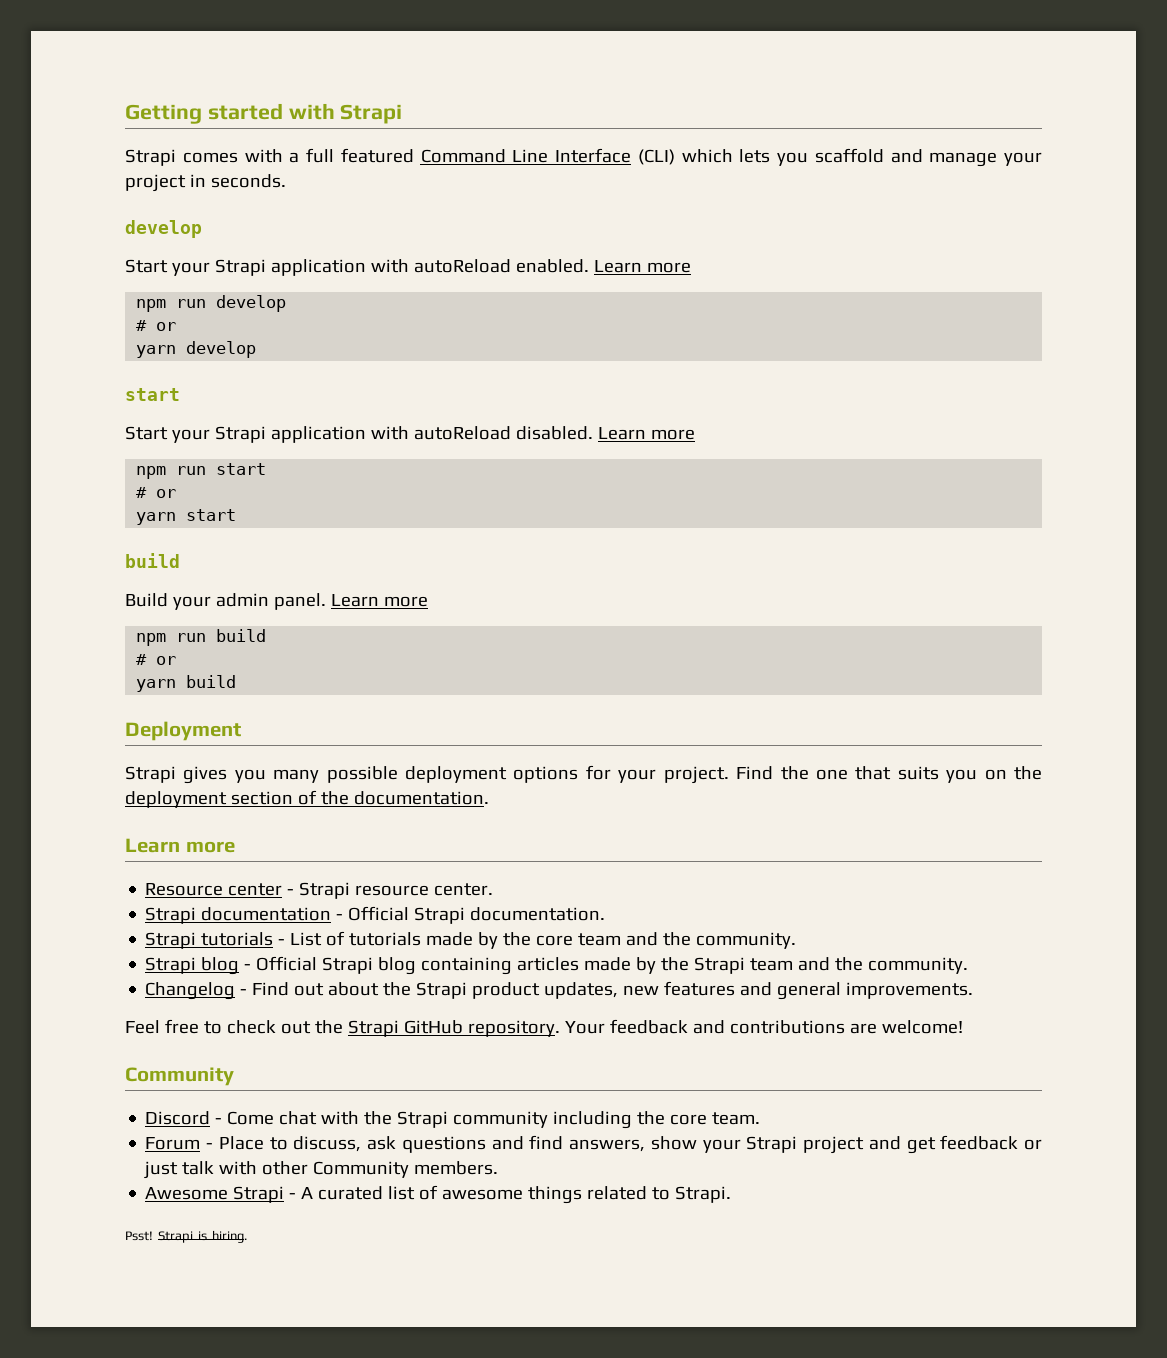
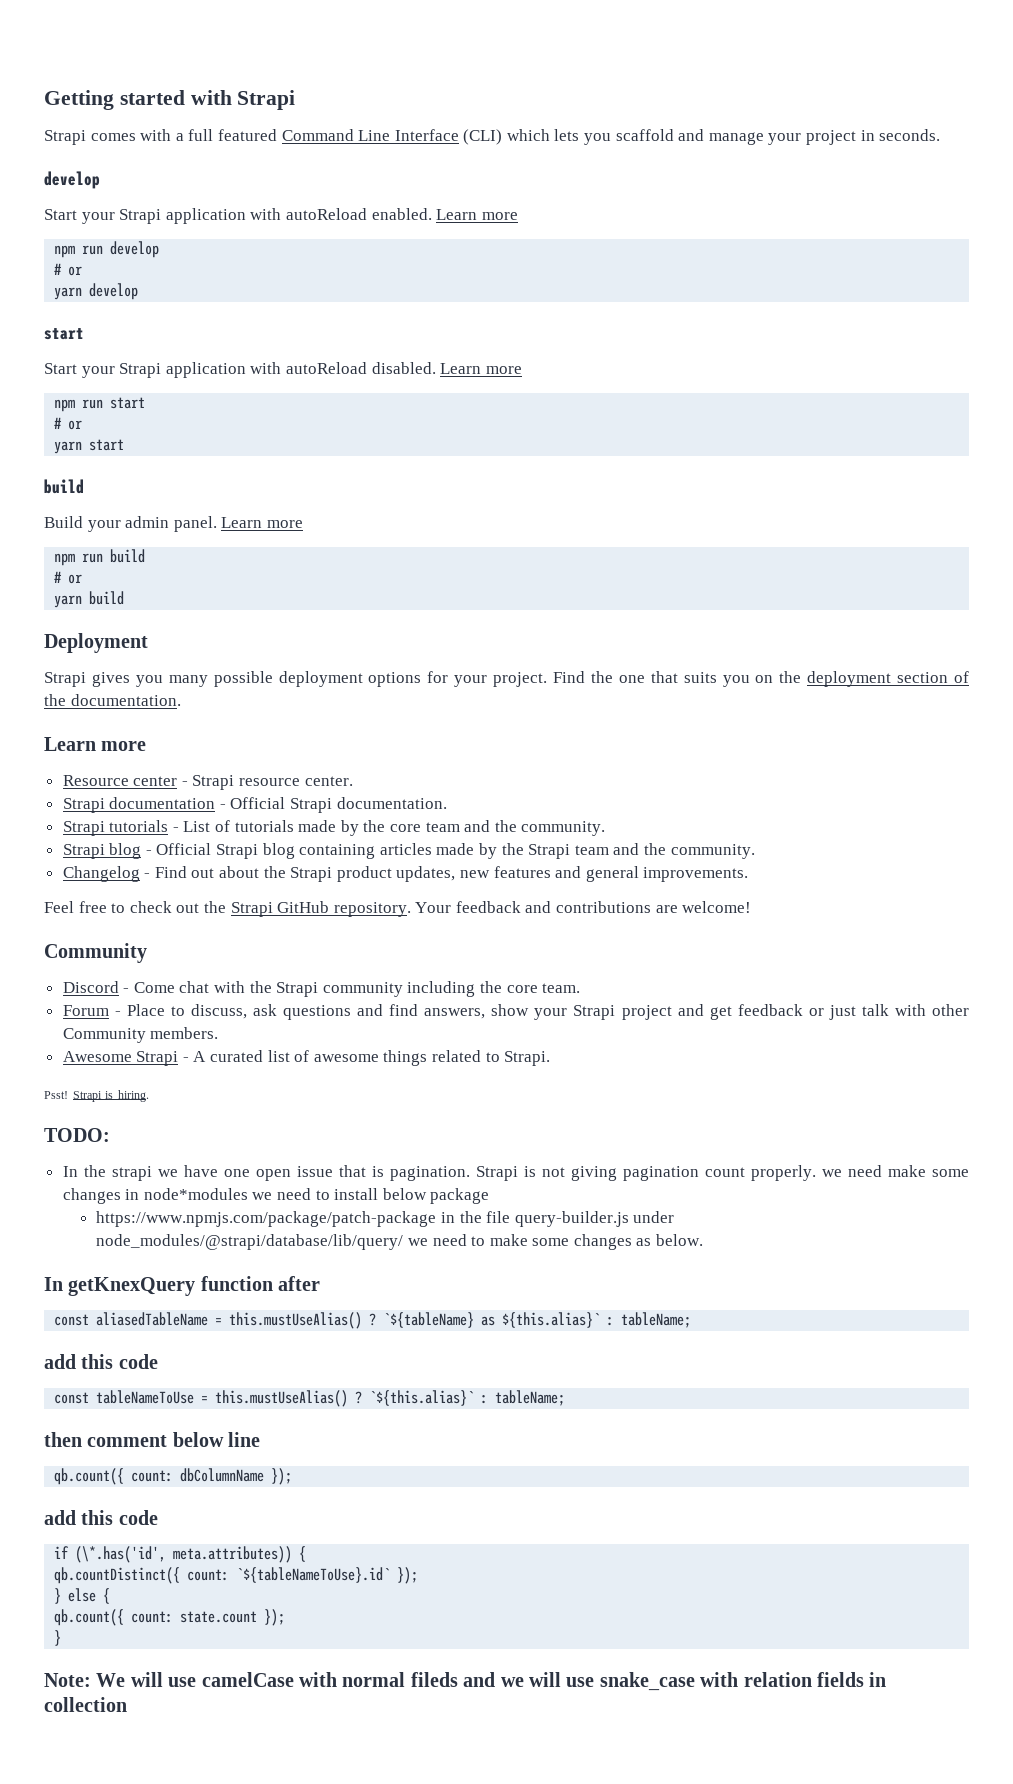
(247, 1236) none -> [44,1128,110,1142] [62,1165,970,1181] [62,1188,490,1204] [96,1211,675,1227] [96,1234,704,1250] [44,1276,321,1296] [54,1312,692,1329] [44,1354,158,1369] [54,1390,566,1407] [44,1432,261,1447] [54,1468,293,1485] [44,1510,158,1525] [54,1546,307,1563] [54,1567,419,1584] [54,1588,111,1604] [54,1609,286,1626] [54,1630,62,1646] [44,1672,887,1691] [44,1697,127,1712] // TODO: // In the strapi we have one open issue that is pagination. Strapi is not giving pagination count properly. we need make some changes in node*modules we need to install below package // https://www.npmjs.com/package/patch-package in the file query-builder.js under node_modules/@strapi/database/lib/query/ we need to make some changes as below. // In getKnexQuery function after // const aliasedTableName = this.mustUseAlias() ? `${tableName} as ${this.alias}` : tableName; // add this code // const tableNameToUse = this.mustUseAlias() ? `${this.alias}` : tableName; // then comment below line // qb.count({ count: dbColumnName }); // add this code // if (\*.has('id', meta.attributes)) { // qb.countDistinct({ count: `${tableNameToUse}.id` }); // } else { // qb.count({ count: state.count }); // } // Note: We will use camelCase with normal fileds and we will use snake_case with relation fields in collection

